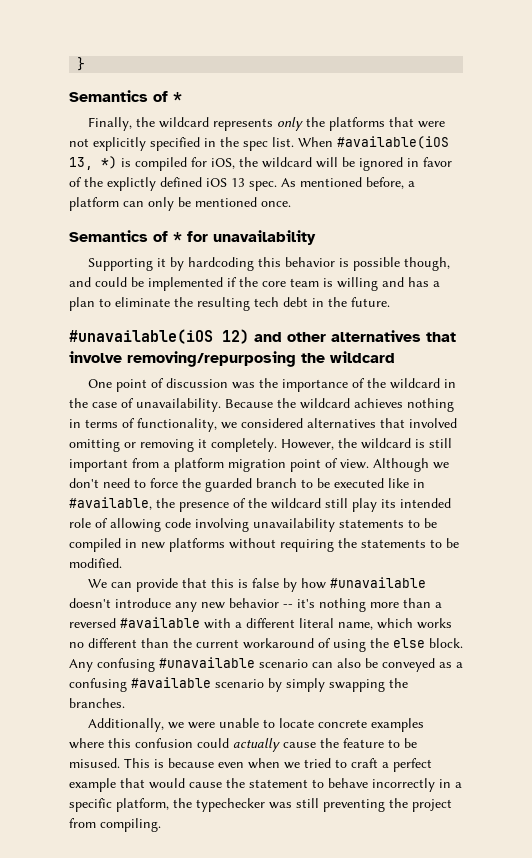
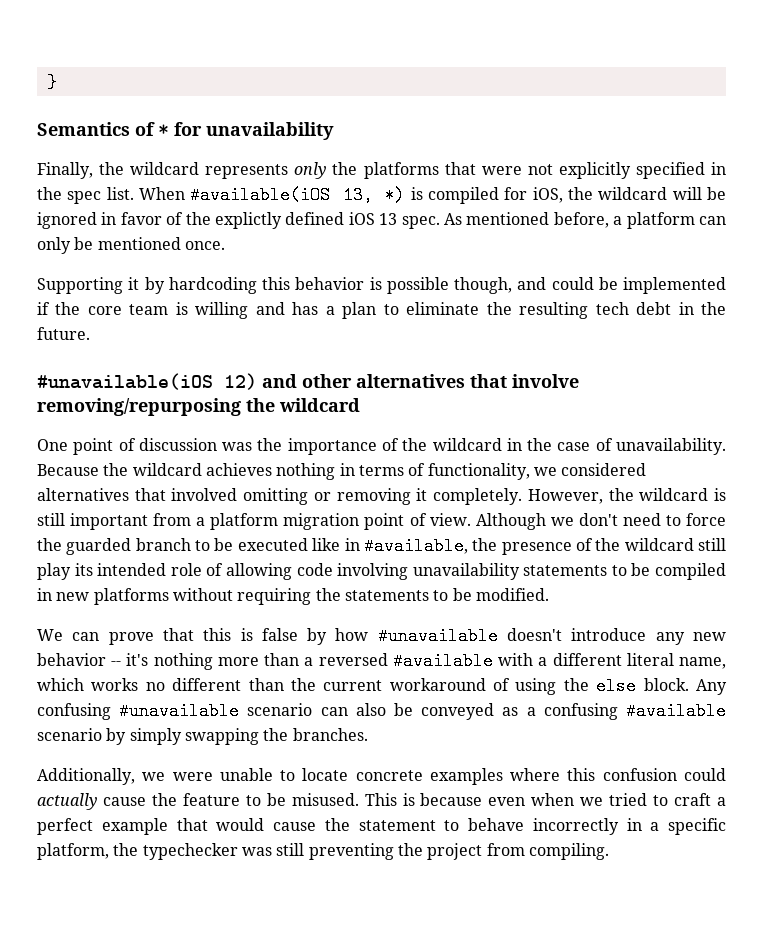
(182, 97) none -> [174,122,334,140] for unavailability
[69,230,316,245] // Semantics of * for unavailability -> (225, 245) none
[136,578,179,592] provide -> [108,632,154,645] prove

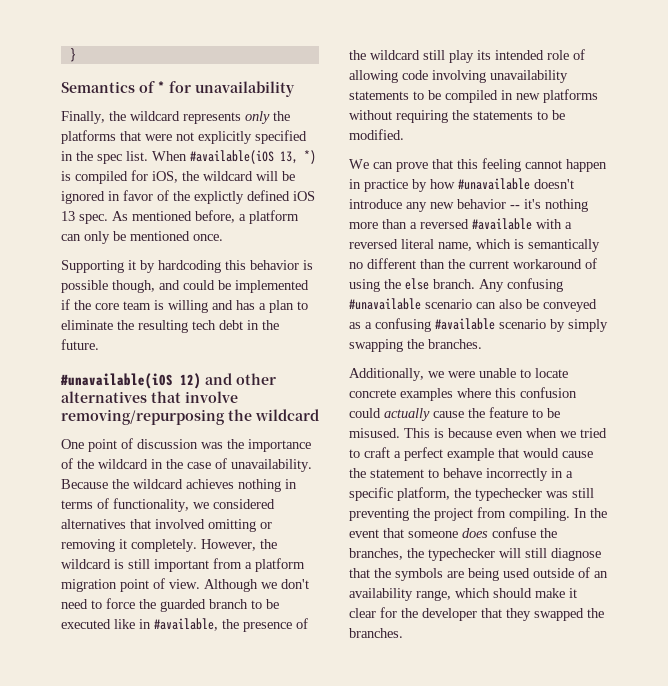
[240,628,298,641] is false -> [482,158,607,172] [349,179,408,192] feeling cannot happen in practice
[552,653,622,666] different -> [349,239,398,249] reversed
[91,678,139,691] works -> [514,239,600,252] is semantically
[643,678,689,691] block. -> [433,279,475,289] branch.
(609, 851) none -> [574,508,607,518] [349,527,557,538] [349,548,601,561] [349,567,608,581] [349,588,577,601] [349,607,604,621] [349,628,403,638] In the event that someone does confuse the branches, the typechecker will still diagnose that the symbols are being used outside of an availability range, which should make it clear for the developer that they swapped the branches.

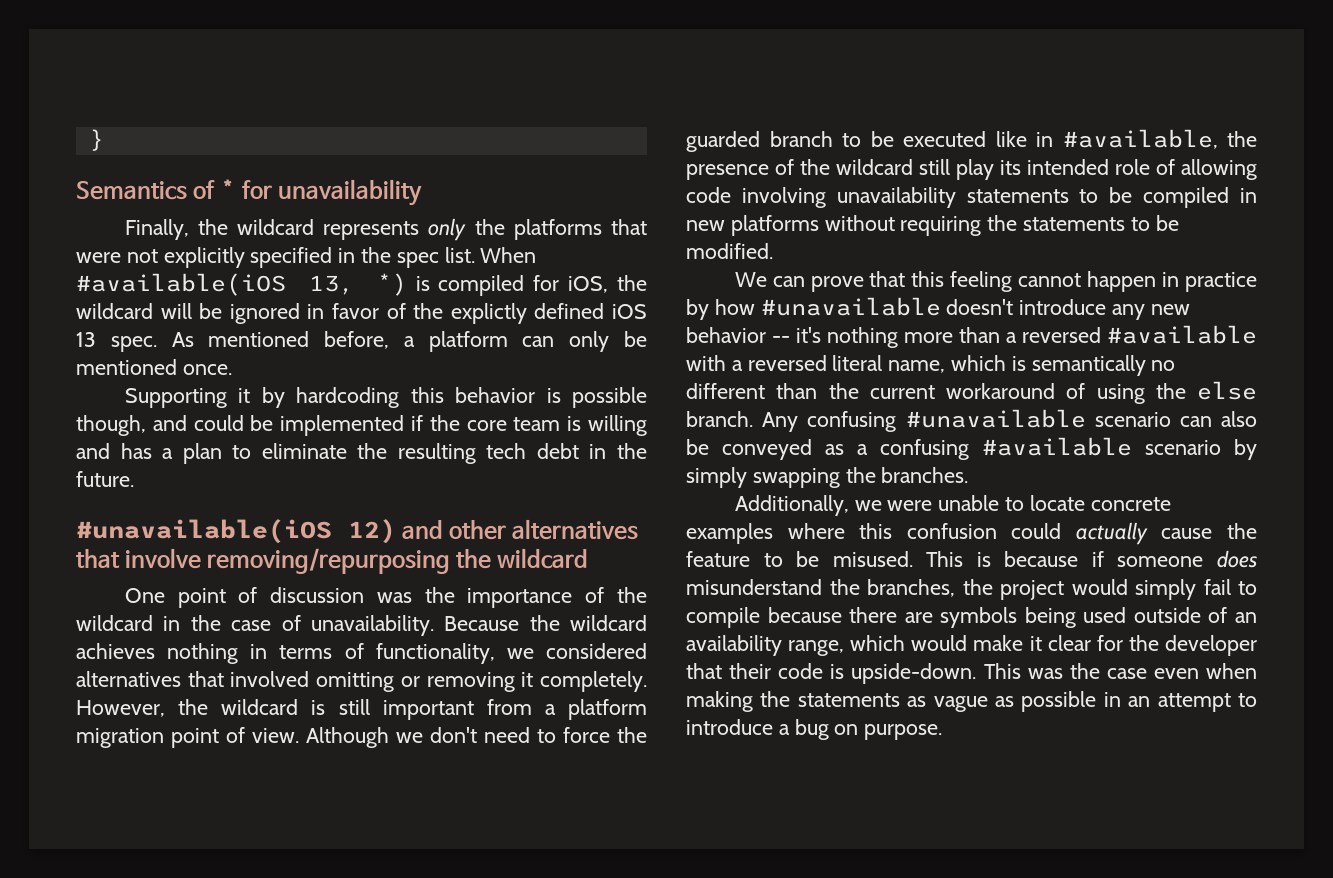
[496,428,607,438] [349,447,593,461] [349,468,573,481] [349,487,594,501] [349,507,607,521] [349,528,404,538] even when we tried to craft a perfect example that would cause the statement to behave incorrectly in a specific platform, the typechecker was still preventing the project from compiling. In the event that -> [1091,551,1104,567] if
[492,527,536,538] confuse -> [686,579,822,595] misunderstand
[428,548,601,561] [349,568,464,581] typechecker will still diagnose that the symbols are -> [1000,579,1257,600] [686,607,1018,628] project would simply fail to compile because there are symbols
[493,588,532,598] should -> [911,635,968,651] would
[506,608,604,621] [349,628,403,638] they swapped the branches. -> [729,663,1257,684] [686,691,1257,712] [686,719,943,740] their code is upside-down. This was the case even when making the statements as vague as possible in an attempt to introduce a bug on purpose.

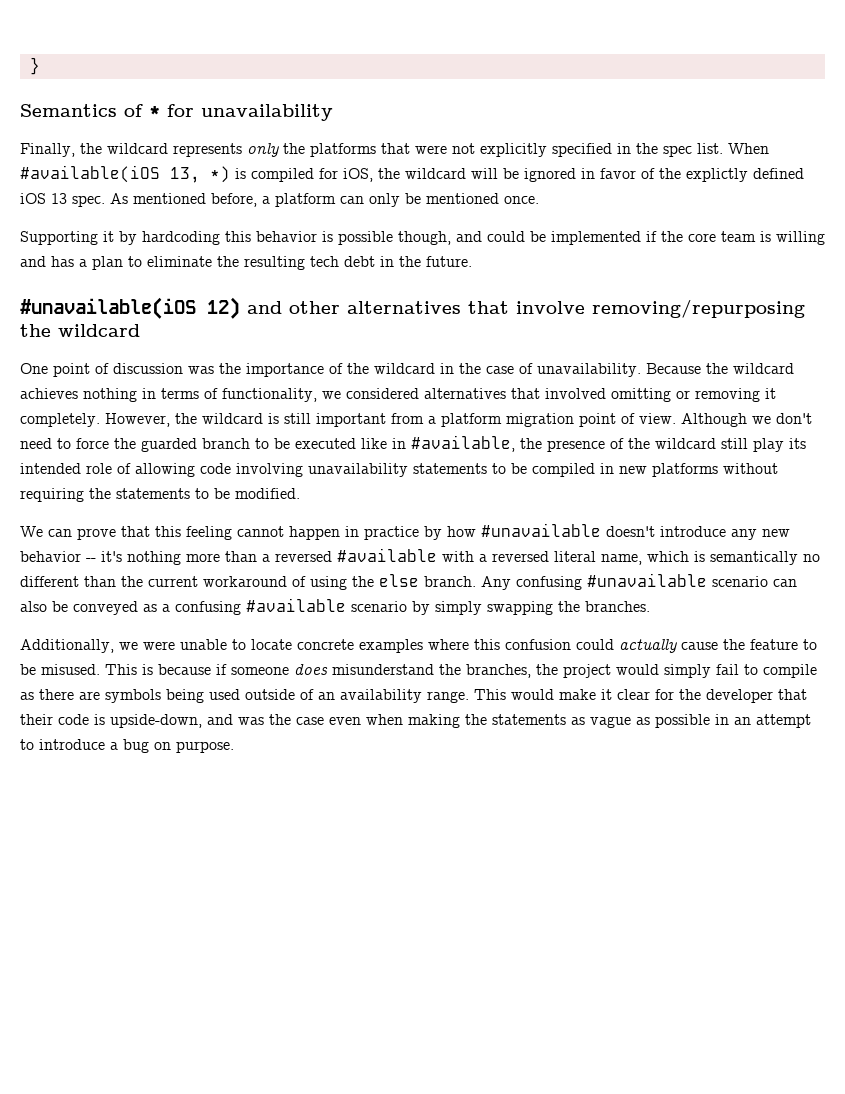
[767,607,842,623] because -> [20,692,34,700] as
[788,635,906,656] range, which -> [427,689,506,703] range. This
[851,663,1021,684] upside-down. This -> [110,714,233,728] upside-down, and

